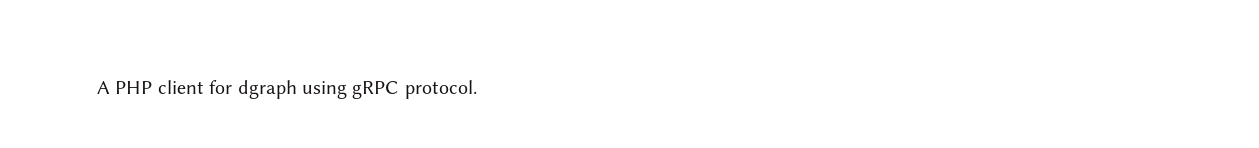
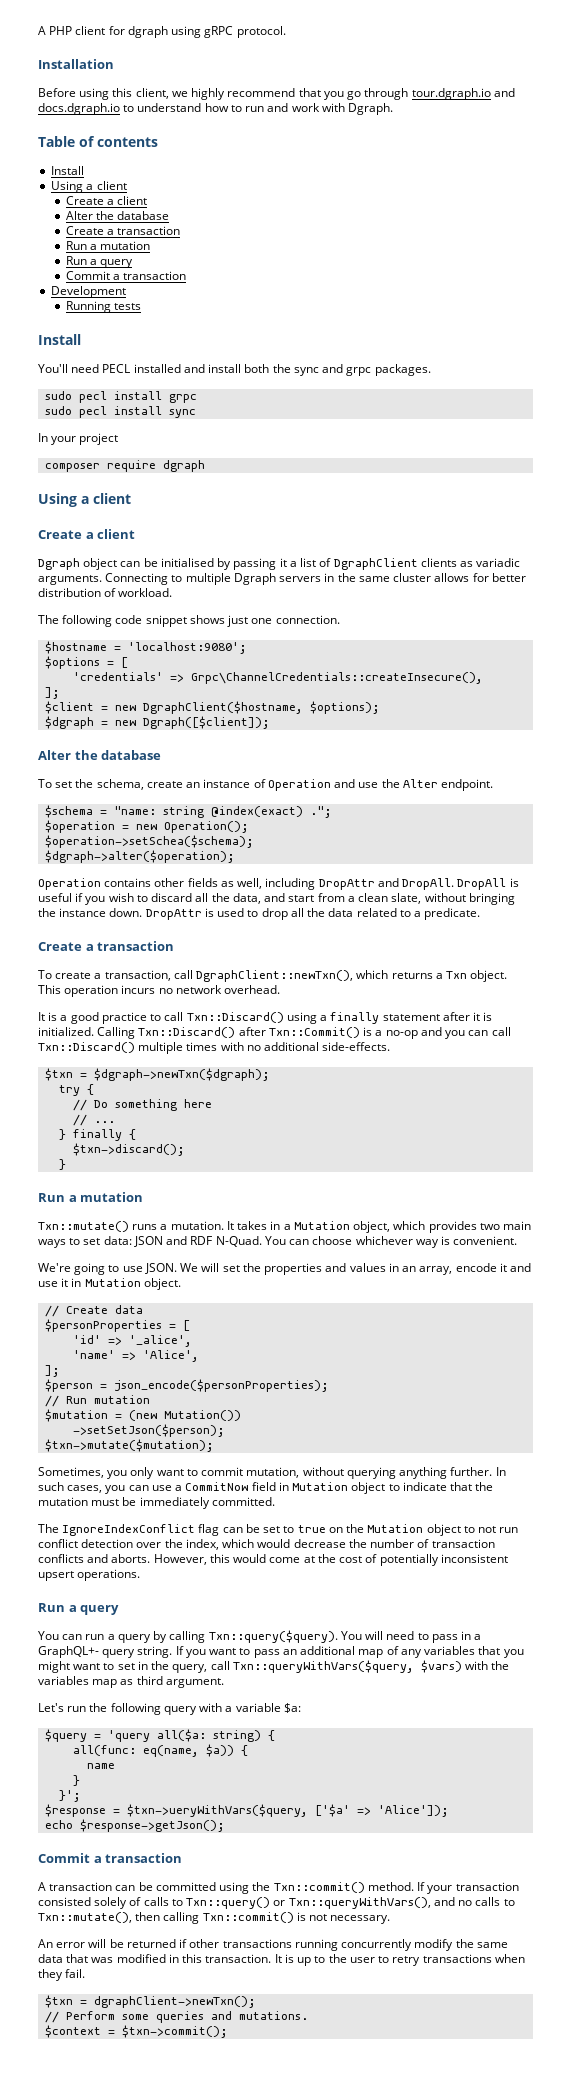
(477, 89) none -> [38,59,114,69] [38,88,515,100] [38,103,394,115] [38,136,158,147] [51,166,85,175] [51,181,127,193] [65,196,148,205] [65,211,170,220] [65,226,181,235] [65,241,151,250] [65,256,134,268] [65,271,187,280] [51,286,127,298] [65,301,141,313] [38,334,81,345] [38,364,431,376] [45,391,198,403] [45,406,197,418] [38,433,119,445] [45,460,206,472] [38,493,131,507] [38,529,136,539] [38,558,521,570] [38,573,526,585] [38,588,173,597] [38,615,340,627] [45,641,248,654] [45,656,129,669] [73,672,484,684] [45,687,61,699] [45,701,381,714] [45,716,271,729] [38,750,162,760] [38,779,494,791] [45,805,333,818] [45,820,250,833] [45,835,255,848] [45,850,236,863] [38,878,519,890] [38,893,515,905] [38,908,481,920] [38,941,175,951] [38,970,508,982] [38,985,281,997] [38,1012,493,1024] [38,1027,511,1039] [38,1042,391,1054] [45,1068,271,1081] [59,1084,95,1096] [73,1099,213,1111] [73,1114,116,1126] [59,1129,137,1141] [73,1143,186,1156] [59,1159,67,1170] [38,1192,144,1202] [38,1221,532,1233] [38,1236,518,1248] [38,1263,532,1275] [38,1278,181,1290] [45,1305,144,1317] [45,1319,191,1332] [73,1335,193,1347] [73,1350,200,1362] [45,1365,61,1377] [45,1379,330,1392] [45,1395,151,1407] [45,1409,242,1422] [73,1424,226,1437] [45,1439,215,1452] [38,1467,506,1479] [38,1482,494,1494] [38,1497,275,1509] [38,1524,519,1536] [38,1539,495,1550] [38,1554,508,1566] [38,1569,141,1581] [38,1603,120,1615] [38,1630,482,1643] [38,1646,524,1658] [38,1660,510,1673] [38,1676,224,1688] [38,1703,301,1715] [45,1729,276,1742] [73,1744,249,1757] [87,1763,116,1769] [73,1775,81,1786] [59,1790,82,1802] [45,1804,450,1817] [45,1819,226,1832] [38,1853,183,1863] [38,1882,519,1894] [38,1897,515,1909] [38,1912,391,1924] [38,1939,508,1951] [38,1954,525,1966] [38,1969,86,1981] [45,1995,257,2008] [45,2011,309,2023] [45,2025,229,2038] // Installation // Before using this client, we highly recommend that you go through tour.dgraph.io and docs.dgraph.io to understand how to run and work with Dgraph. // Table of contents // Install // Using a client // Create a client // Alter the database // Create a transaction // Run a mutation // Run a query // Commit a transaction // Development // Running tests // Install // You'll need PECL installed and install both the sync and grpc packages. // sudo pecl install grpc // sudo pecl install sync // In your project // composer require dgraph // Using a client // Create a client // Dgraph object can be initialised by passing it a list of DgraphClient clients as variadic arguments. Connecting to multiple Dgraph servers in the same cluster allows for better distribution of workload. // The following code snippet shows just one connection. // $hostname = 'localhost:9080'; // $options = [ // 'credentials' => Grpc\ChannelCredentials::createInsecure(), // ]; // $client = new DgraphClient($hostname, $options); // $dgraph = new Dgraph([$client]); // Alter the database // To set the schema, create an instance of Operation and use the Alter endpoint. // $schema = "name: string @index(exact) ."; // $operation = new Operation(); // $operation->setSchea($schema); // $dgraph->alter($operation); // Operation contains other fields as well, including DropAttr and DropAll. DropAll is useful if you wish to discard all the data, and start from a clean slate, without bringing the instance down. DropAttr is used to drop all the data related to a predicate. // Create a transaction // To create a transaction, call DgraphClient::newTxn(), which returns a Txn object. This operation incurs no network overhead. // It is a good practice to call Txn::Discard() using a finally statement after it is initialized. Calling Txn::Discard() after Txn::Commit() is a no-op and you can call Txn::Discard() multiple times with no additional side-effects. // $txn = $dgraph->newTxn($dgraph); // try { // // Do something here // // ... // } finally { // $txn->discard(); // } // Run a mutation // Txn::mutate() runs a mutation. It takes in a Mutation object, which provides two main ways to set data: JSON and RDF N-Quad. You can choose whichever way is convenient. // We're going to use JSON. We will set the properties and values in an array, encode it and use it in Mutation object. // // Create data // $personProperties = [ // 'id' => '_alice', // 'name' => 'Alice', // ]; // $person = json_encode($personProperties); // // Run mutation // $mutation = (new Mutation()) // ->setSetJson($person); // $txn->mutate($mutation); // Sometimes, you only want to commit mutation, without querying anything further. In such cases, you can use a CommitNow field in Mutation object to indicate that the mutation must be immediately committed. // The IgnoreIndexConflict flag can be set to true on the Mutation object to not run conflict detection over the index, which would decrease the number of transaction conflicts and aborts. However, this would come at the cost of potentially inconsistent upsert operations. // Run a query // You can run a query by calling Txn::query($query). You will need to pass in a GraphQL+- query string. If you want to pass an additional map of any variables that you might want to set in the query, call Txn::queryWithVars($query, $vars) with the variables map as third argument. // Let's run the following query with a variable $a: // $query = 'query all($a: string) { // all(func: eq(name, $a)) { // name // } // }'; // $response = $txn->ueryWithVars($query, ['$a' => 'Alice']); // echo $response->getJson(); // Commit a transaction // A transaction can be committed using the Txn::commit() method. If your transaction consisted solely of calls to Txn::query() or Txn::queryWithVars(), and no calls to Txn::mutate(), then calling Txn::commit() is not necessary. // An error will be returned if other transactions running concurrently modify the same data that was modified in this transaction. It is up to the user to retry transactions when they fail. // $txn = dgraphClient->newTxn(); // // Perform some queries and mutations. // $context = $txn->commit();

